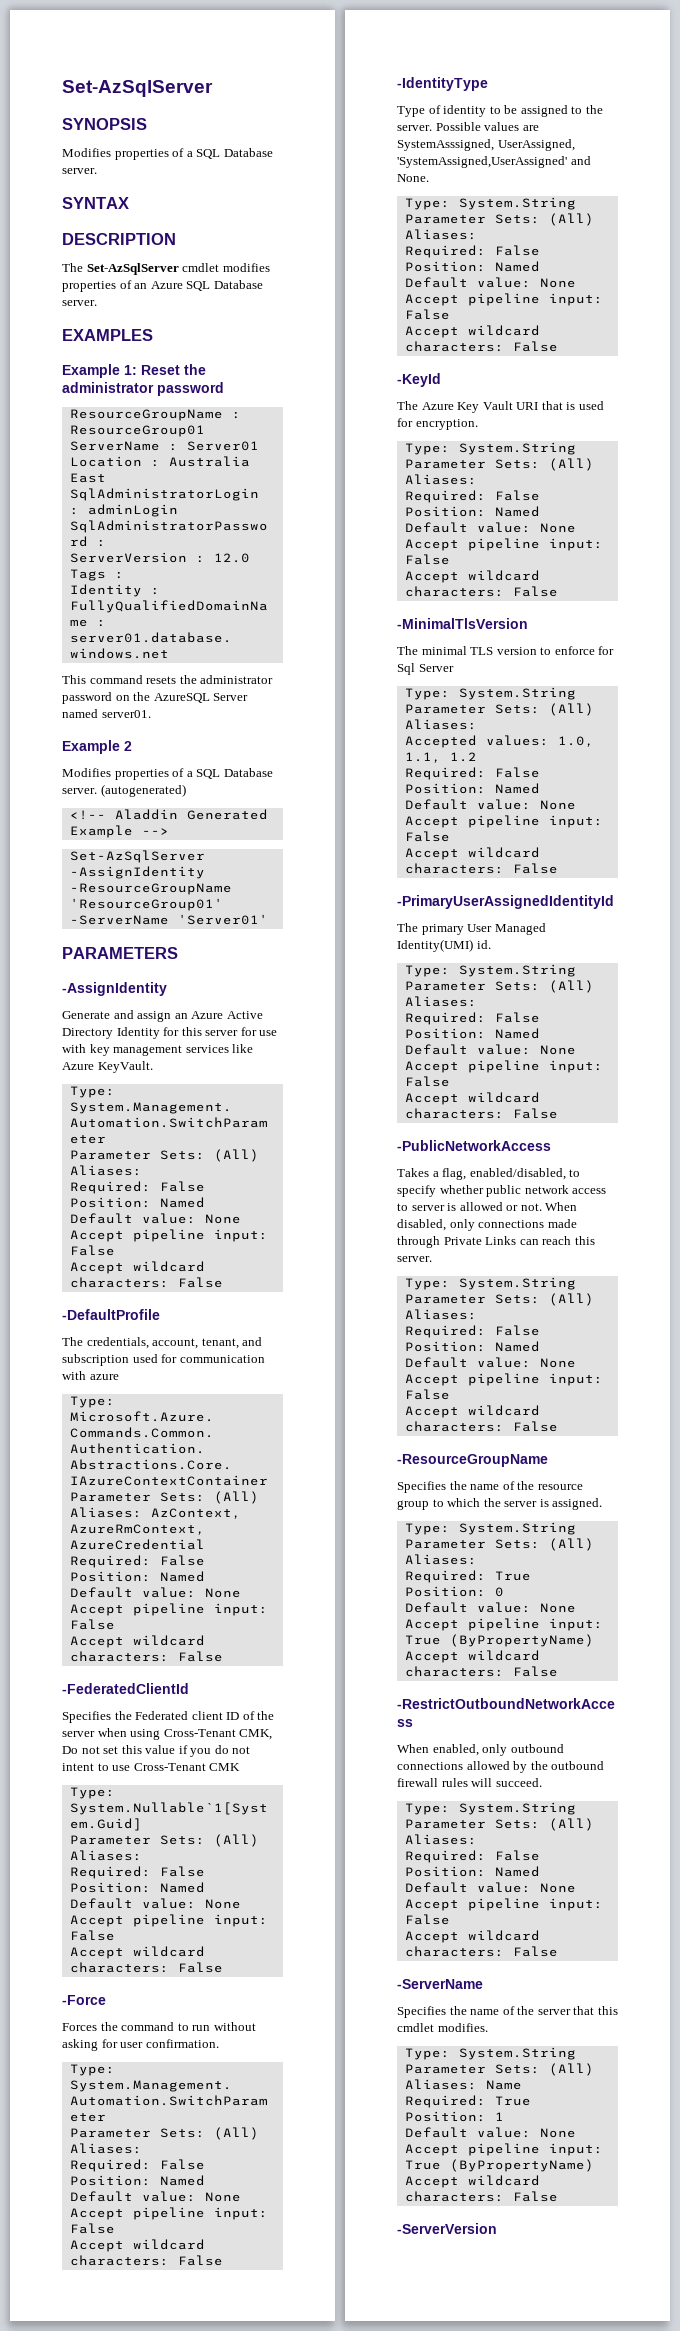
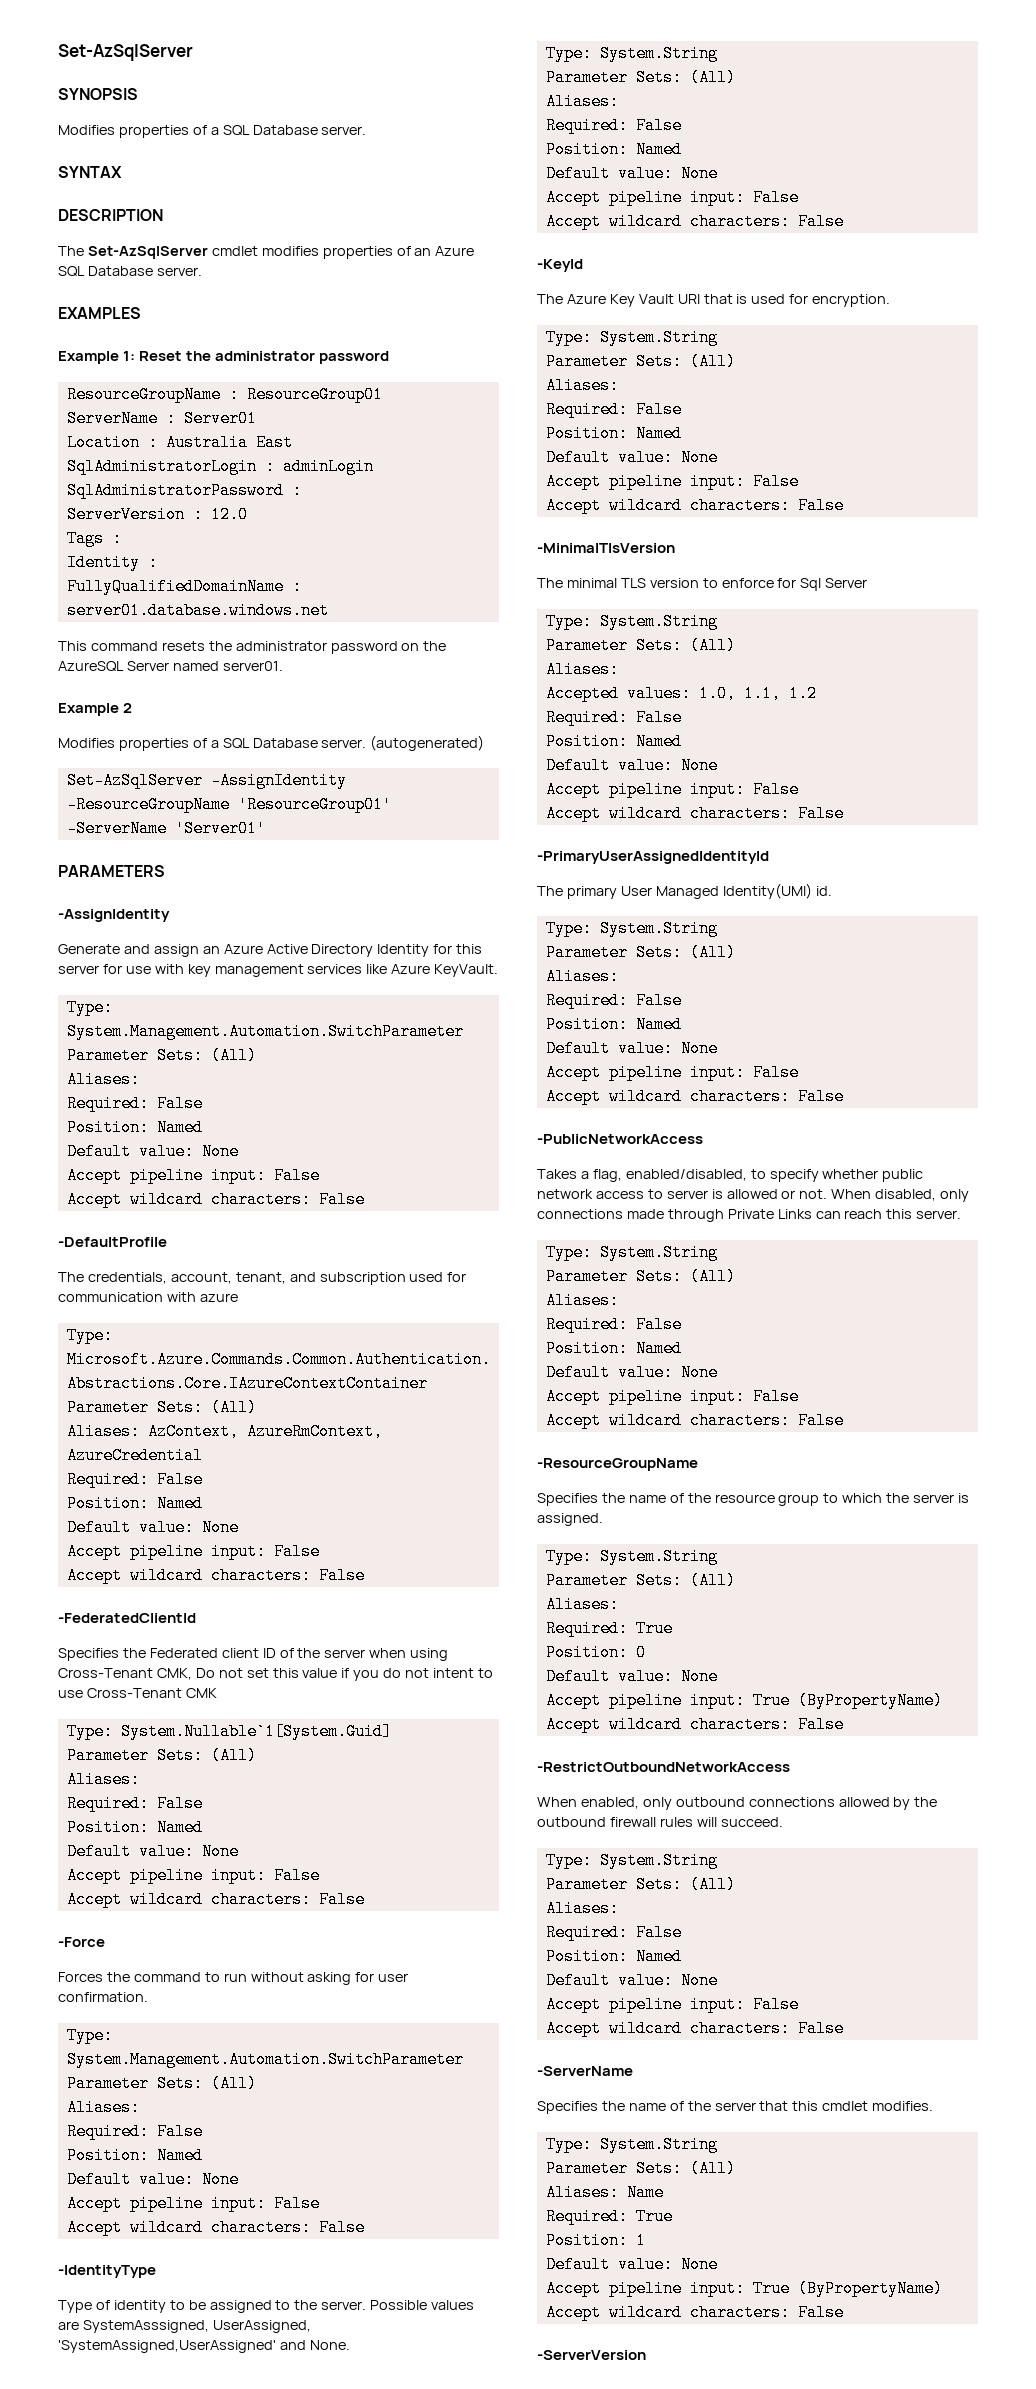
[69,809,268,820] [69,825,169,838] // <!-- Aladdin Generated Example --> -> (485, 743) none

